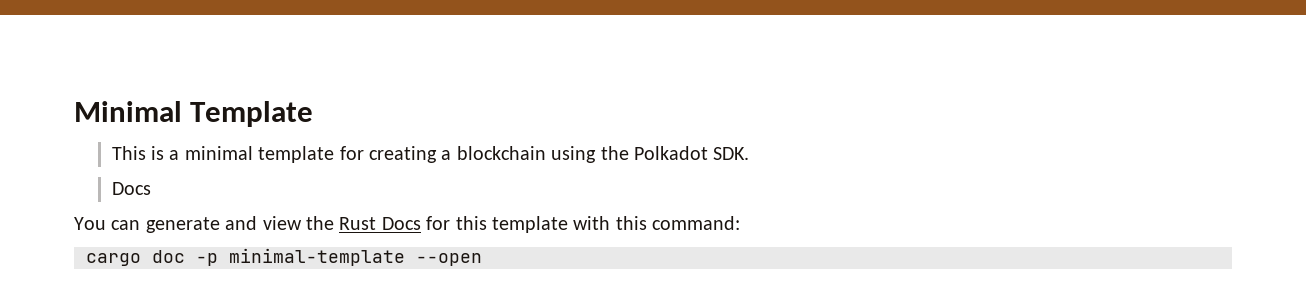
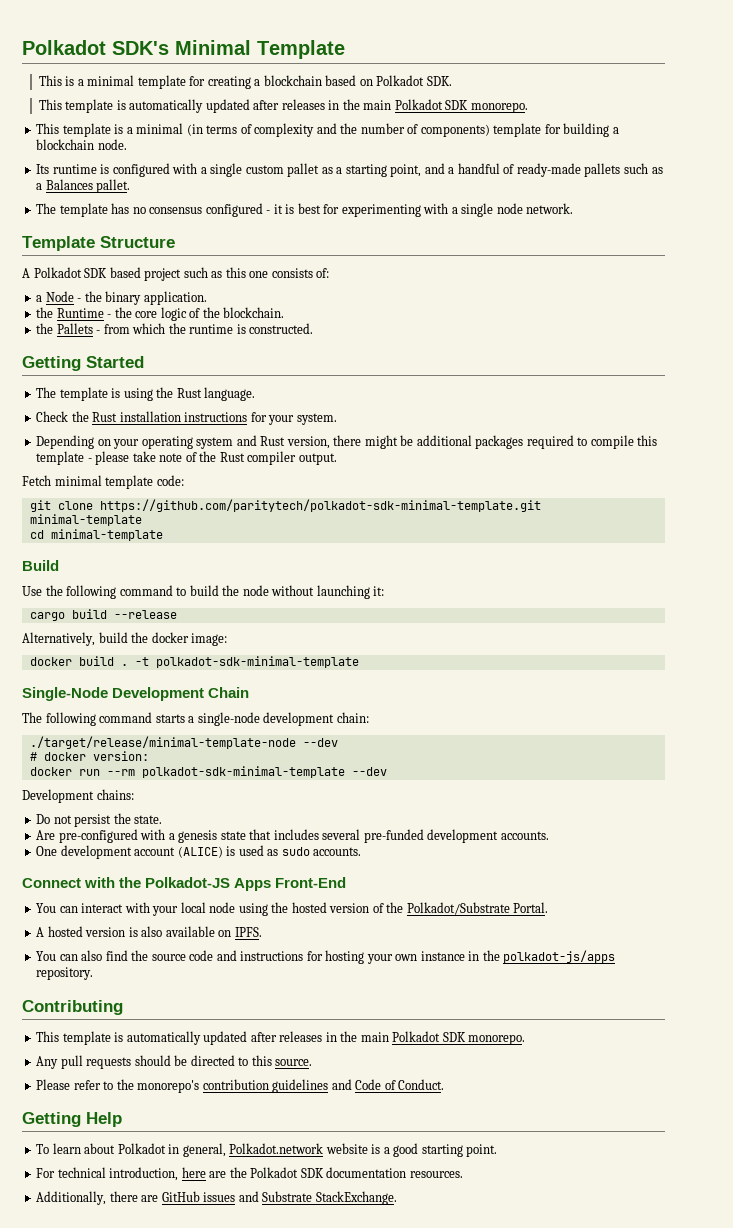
(74, 111) none -> [22,40,169,55] Polkadot SDK's
[551,146,629,163] using the -> [325,75,373,86] based on
[111,182,151,195] [74,216,741,233] [86,248,482,266] Docs // You can generate and view the Rust Docs for this template with this command: // cargo doc -p minimal-template --open -> [38,99,528,113] [36,123,619,137] [36,139,127,150] [36,163,663,177] [36,179,131,193] [36,203,574,217] [22,236,175,251] [22,267,330,281] [36,291,207,305] [36,307,285,321] [36,323,314,334] [22,356,144,371] [36,387,256,401] [36,411,337,425] [36,435,658,449] [36,451,337,465] [22,475,184,489] [29,499,541,512] [29,514,142,526] [29,529,163,541] [22,560,59,571] [22,585,385,599] [29,609,177,621] [22,632,228,646] [29,656,359,668] [22,687,250,701] [22,712,369,726] [29,736,338,749] [29,751,149,761] [29,766,387,778] [22,789,134,803] [36,813,163,827] [36,829,549,843] [36,845,362,859] [22,877,347,891] [36,902,549,916] [36,926,262,937] [36,950,616,964] [36,967,94,980] [22,1000,123,1015] [36,1031,526,1045] [36,1055,313,1069] [36,1079,445,1093] [22,1112,122,1127] [36,1143,498,1157] [36,1167,463,1181] [36,1191,397,1205] This template is automatically updated after releases in the main Polkadot SDK monorepo. // This template is a minimal (in terms of complexity and the number of components) template for building a blockchain node. // Its runtime is configured with a single custom pallet as a starting point, and a handful of ready-made pallets such as a Balances pallet. // The template has no consensus configured - it is best for experimenting with a single node network. // Template Structure // A Polkadot SDK based project such as this one consists of: // a Node - the binary application. // the Runtime - the core logic of the blockchain. // the Pallets - from which the runtime is constructed. // Getting Started // The template is using the Rust language. // Check the Rust installation instructions for your system. // Depending on your operating system and Rust version, there might be additional packages required to compile this template - please take note of the Rust compiler output. // Fetch minimal template code: // git clone https://github.com/paritytech/polkadot-sdk-minimal-template.git minimal-template // cd minimal-template // Build // Use the following command to build the node without launching it: // cargo build --release // Alternatively, build the docker image: // docker build . -t polkadot-sdk-minimal-template // Single-Node Development Chain // The following command starts a single-node development chain: // ./target/release/minimal-template-node --dev // # docker version: // docker run --rm polkadot-sdk-minimal-template --dev // Development chains: // Do not persist the state. // Are pre-configured with a genesis state that includes several pre-funded development accounts. // One development account (ALICE) is used as sudo accounts. // Connect with the Polkadot-JS Apps Front-End // You can interact with your local node using the hosted version of the Polkadot/Substrate Portal. // A hosted version is also available on IPFS. // You can also find the source code and instructions for hosting your own instance in the polkadot-js/apps repository. // Contributing // This template is automatically updated after releases in the main Polkadot SDK monorepo. // Any pull requests should be directed to this source. // Please refer to the monorepo's contribution guidelines and Code of Conduct. // Getting Help // To learn about Polkadot in general, Polkadot.network website is a good starting point. // For technical introduction, here are the Polkadot SDK documentation resources. // Additionally, there are GitHub issues and Substrate StackExchange.

